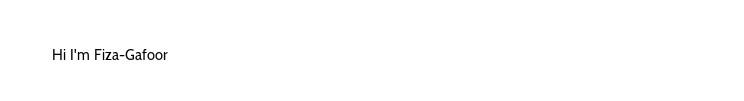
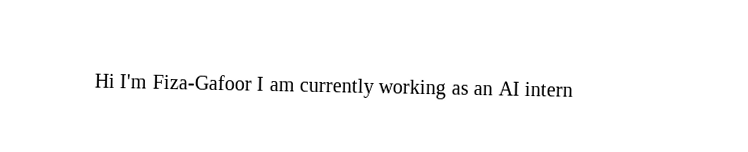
(168, 54) none -> [256,76,573,100] I am currently working as an AI intern

